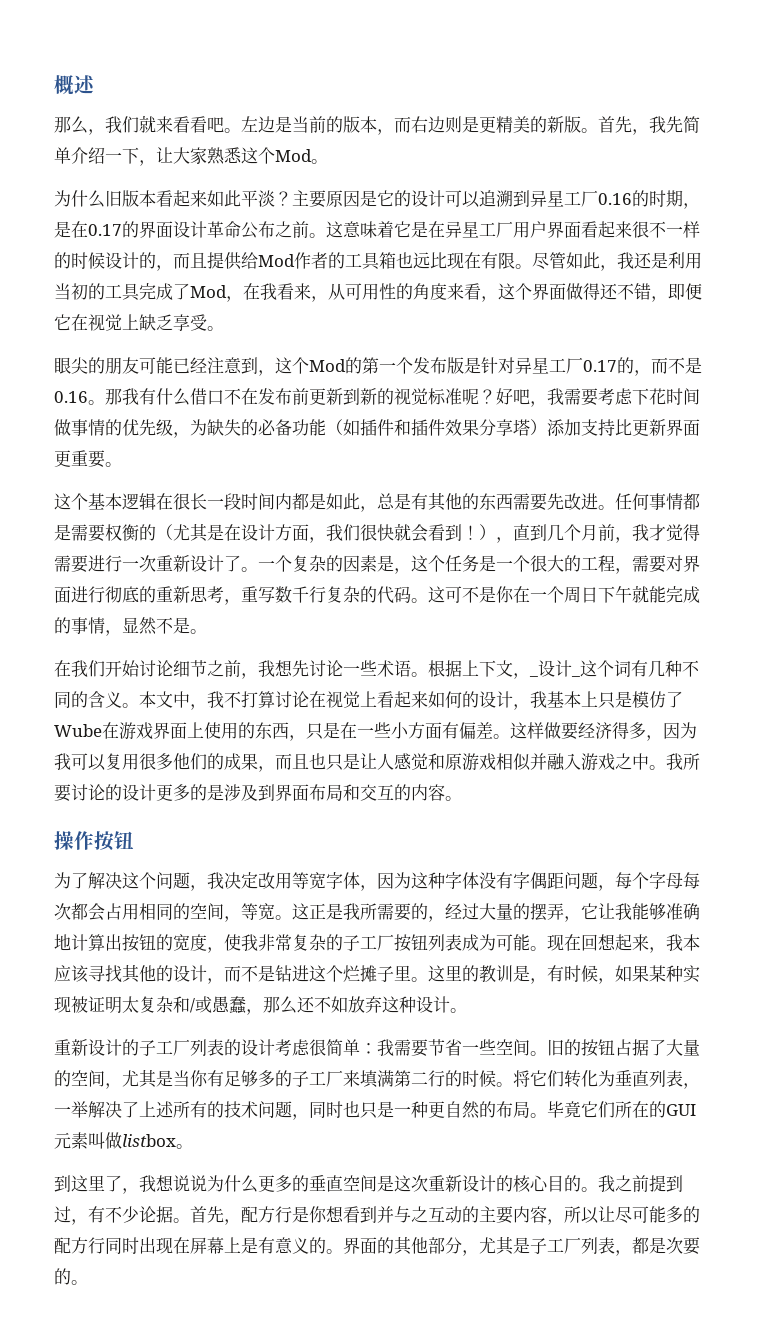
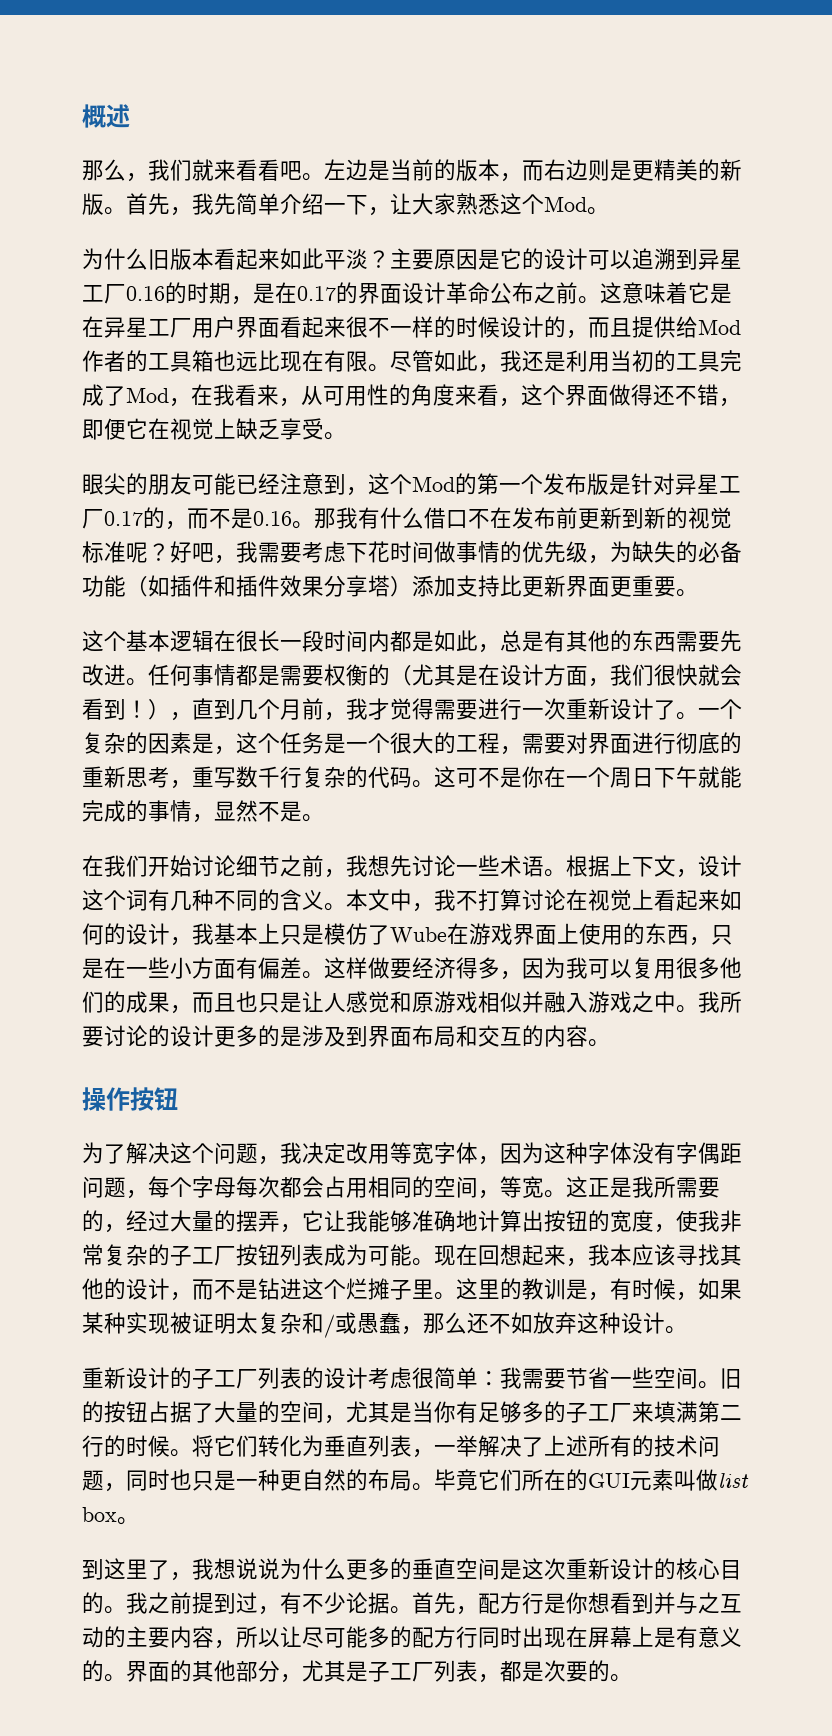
[529,660,580,677] _设计_ -> [698,855,742,877] 设计
[122,1134,176,1147] listbox -> [718,1473,749,1489] [82,1507,117,1522] list box

